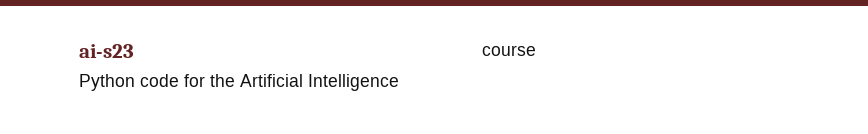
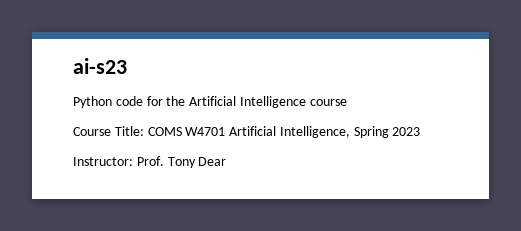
(536, 50) none -> [73,126,421,138] [73,156,227,168] // Course Title: COMS W4701 Artificial Intelligence, Spring 2023 // Instructor: Prof. Tony Dear

